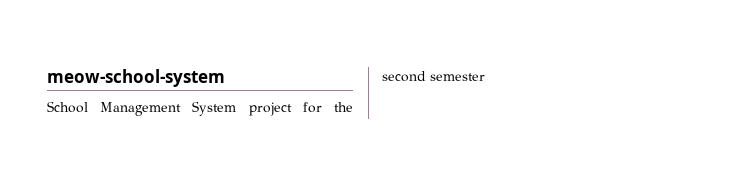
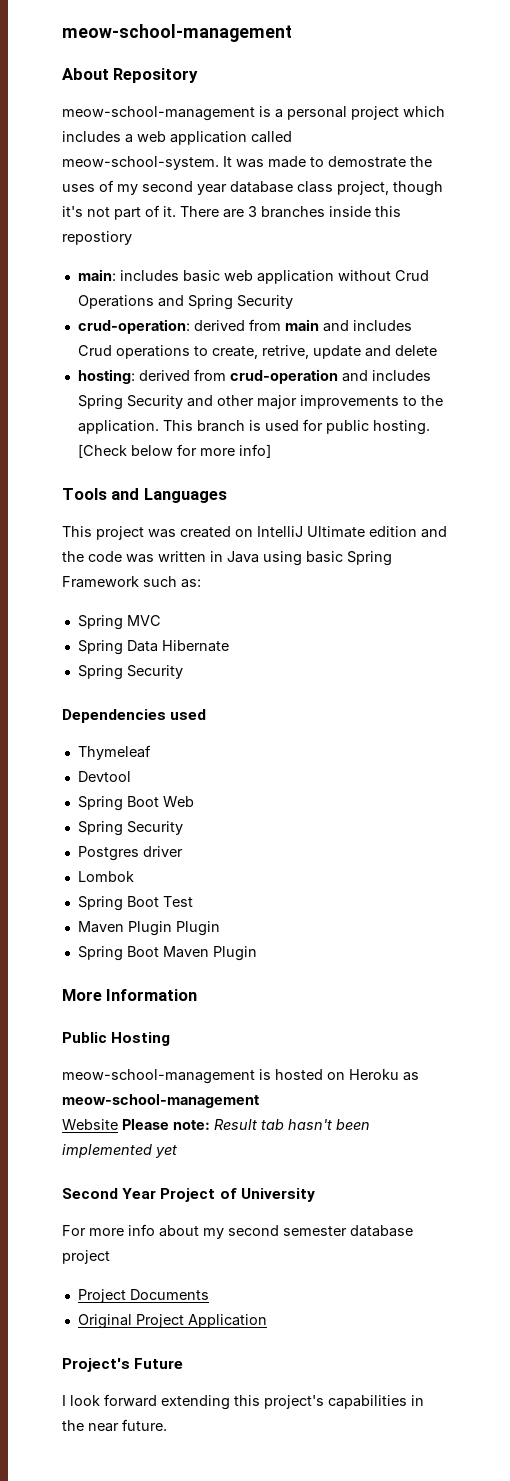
[47,69,225,87] [47,101,353,116] [382,71,485,82] meow-school-system // School Management System project for the second semester -> [62,24,292,42] [62,68,199,83] [62,106,445,121] [62,131,292,145] [62,156,432,170] [62,180,443,196] [62,205,401,220] [62,231,132,245] [77,269,429,284] [77,295,293,310] [77,319,412,334] [77,345,437,359] [77,369,431,384] [77,395,443,410] [77,419,430,435] [77,444,271,458] [62,488,227,503] [62,526,447,540] [62,551,392,566] [62,576,201,588] [77,615,161,630] [77,640,229,655] [77,665,183,680] [62,709,207,723] [77,745,151,760] [77,771,131,782] [77,796,194,811] [77,821,183,836] [77,846,183,861] [77,871,134,882] [77,896,193,911] [77,921,220,936] [77,946,257,961] [62,989,198,1001] [62,1032,171,1046] [62,1069,419,1084] [62,1094,260,1108] [62,1119,370,1130] [62,1144,177,1158] [62,1188,315,1202] [62,1224,413,1239] [62,1250,110,1264] [77,1289,209,1303] [77,1314,267,1329] [62,1358,184,1372] [62,1394,424,1410] [62,1419,167,1432] meow-school-management // About Repository // meow-school-management is a personal project which includes a web application called meow-school-system. It was made to demostrate the uses of my second year database class project, though it's not part of it. There are 3 branches inside this repostiory // main: includes basic web application without Crud Operations and Spring Security // crud-operation: derived from main and includes Crud operations to create, retrive, update and delete // hosting: derived from crud-operation and includes Spring Security and other major improvements to the application. This branch is used for public hosting. [Check below for more info] // Tools and Languages // This project was created on IntelliJ Ultimate edition and the code was written in Java using basic Spring Framework such as: // Spring MVC // Spring Data Hibernate // Spring Security // Dependencies used // Thymeleaf // Devtool // Spring Boot Web // Spring Security // Postgres driver // Lombok // Spring Boot Test // Maven Plugin Plugin // Spring Boot Maven Plugin // More Information // Public Hosting // meow-school-management is hosted on Heroku as meow-school-management // Website Please note: Result tab hasn't been implemented yet // Second Year Project of University // For more info about my second semester database project // Project Documents // Original Project Application // Project's Future // I look forward extending this project's capabilities in the near future.

